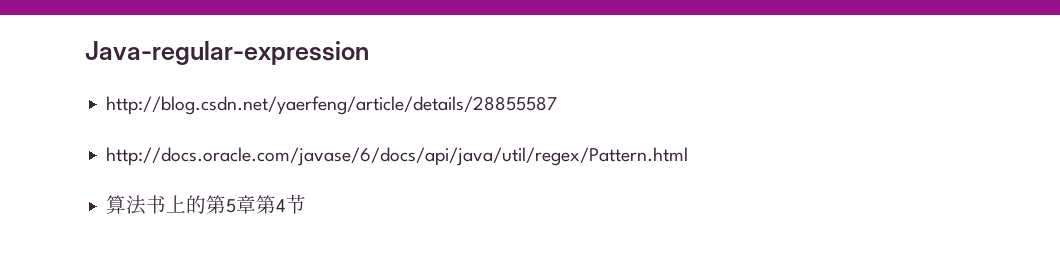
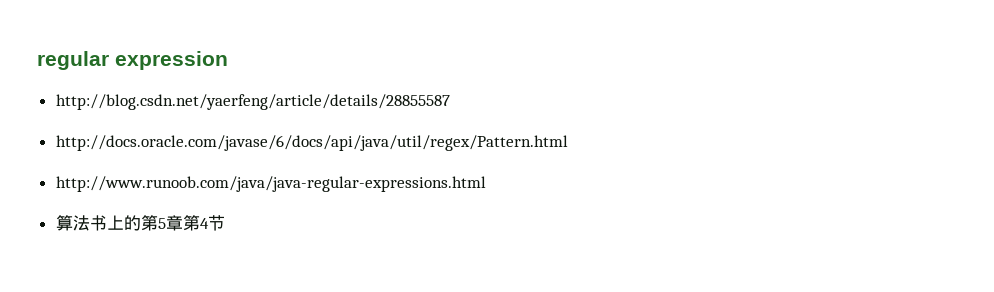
[85,41,369,65] Java-regular-expression -> [37,51,228,70] regular expression
(689, 156) none -> [55,176,486,192] // http://www.runoob.com/java/java-regular-expressions.html

